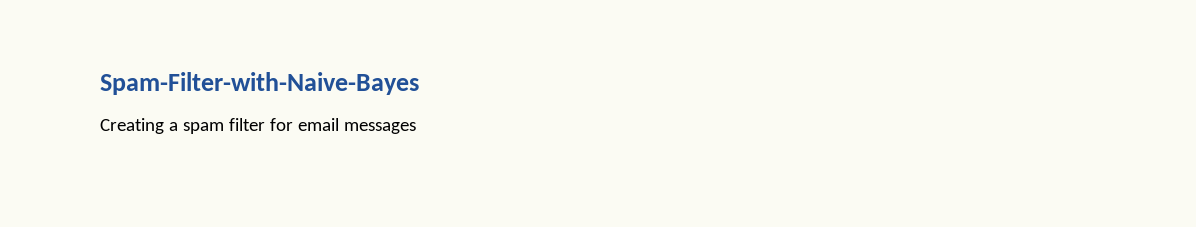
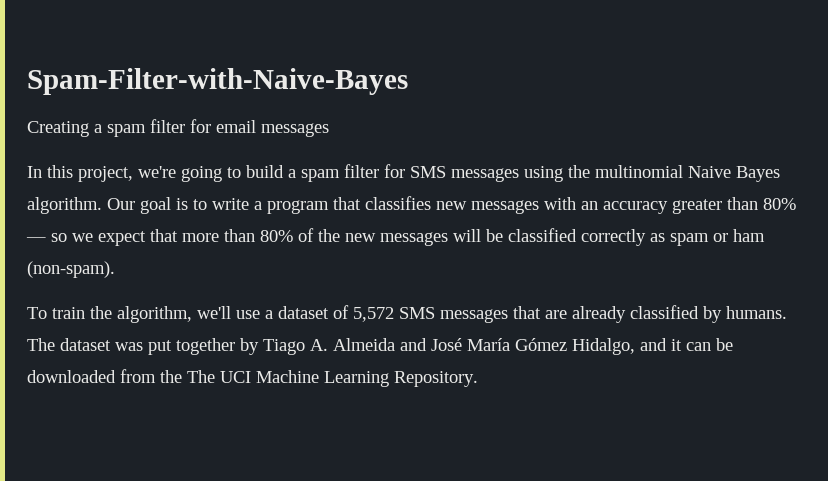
(416, 128) none -> [27,164,780,182] [27,196,796,214] [26,228,765,246] [27,261,115,278] [27,305,787,323] [27,338,733,355] [27,369,478,387] // In this project, we're going to build a spam filter for SMS messages using the multinomial Naive Bayes algorithm. Our goal is to write a program that classifies new messages with an accuracy greater than 80% — so we expect that more than 80% of the new messages will be classified correctly as spam or ham (non-spam). // To train the algorithm, we'll use a dataset of 5,572 SMS messages that are already classified by humans. The dataset was put together by Tiago A. Almeida and José María Gómez Hidalgo, and it can be downloaded from the The UCI Machine Learning Repository.

